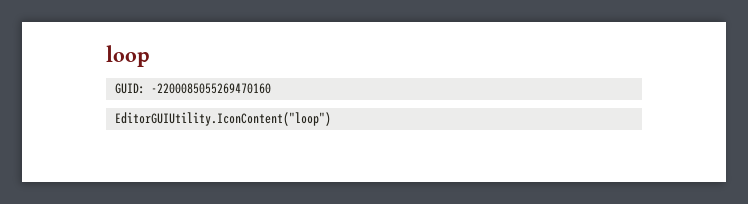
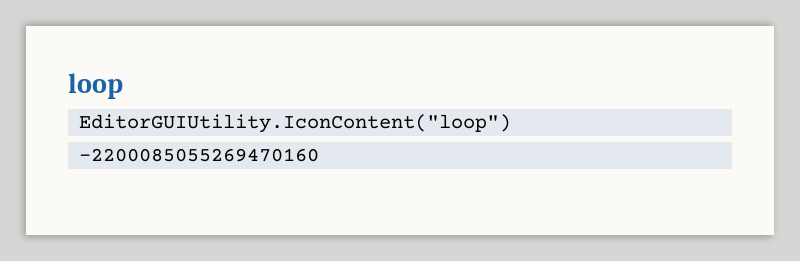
[115,83,146,94] GUID: -> [78,114,511,133] EditorGUIUtility.IconContent("loop") //
[115,112,332,126] // EditorGUIUtility.IconContent("loop") -> (319, 155) none

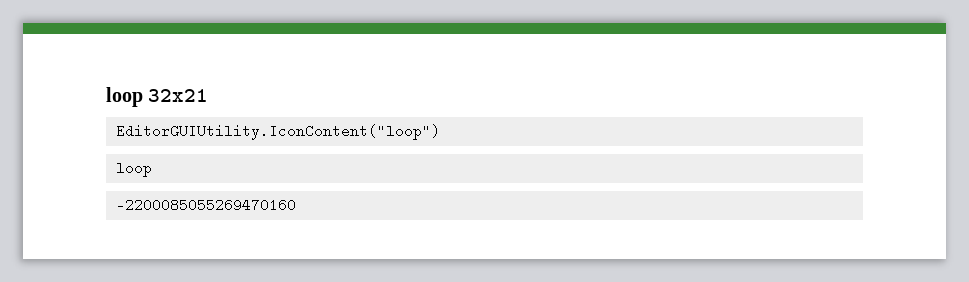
[68,73,123,99] loop -> [106,87,209,107] loop 32x21
(511, 123) none -> [115,163,152,177] // loop

